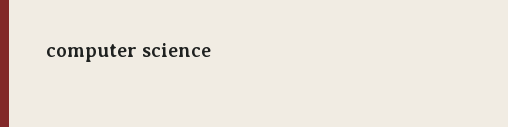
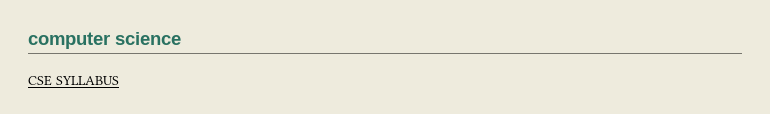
(212, 50) none -> [28,75,119,86] // CSE SYLLABUS

